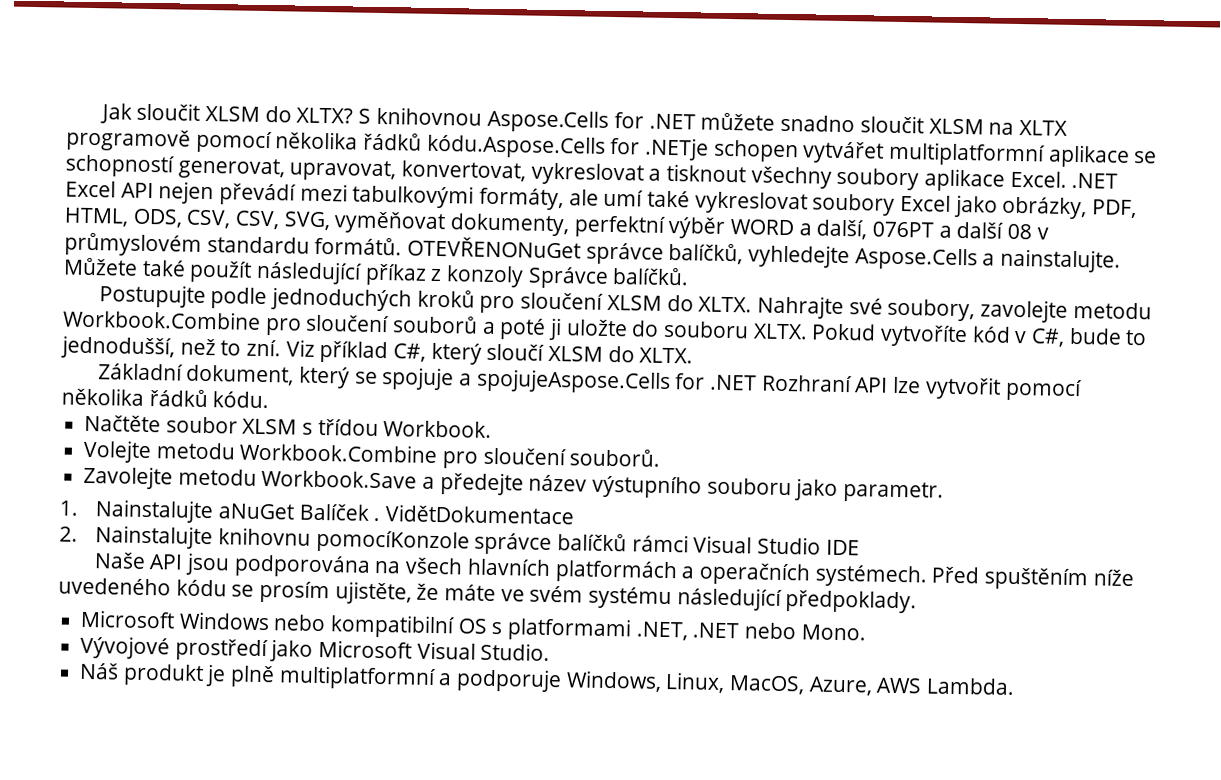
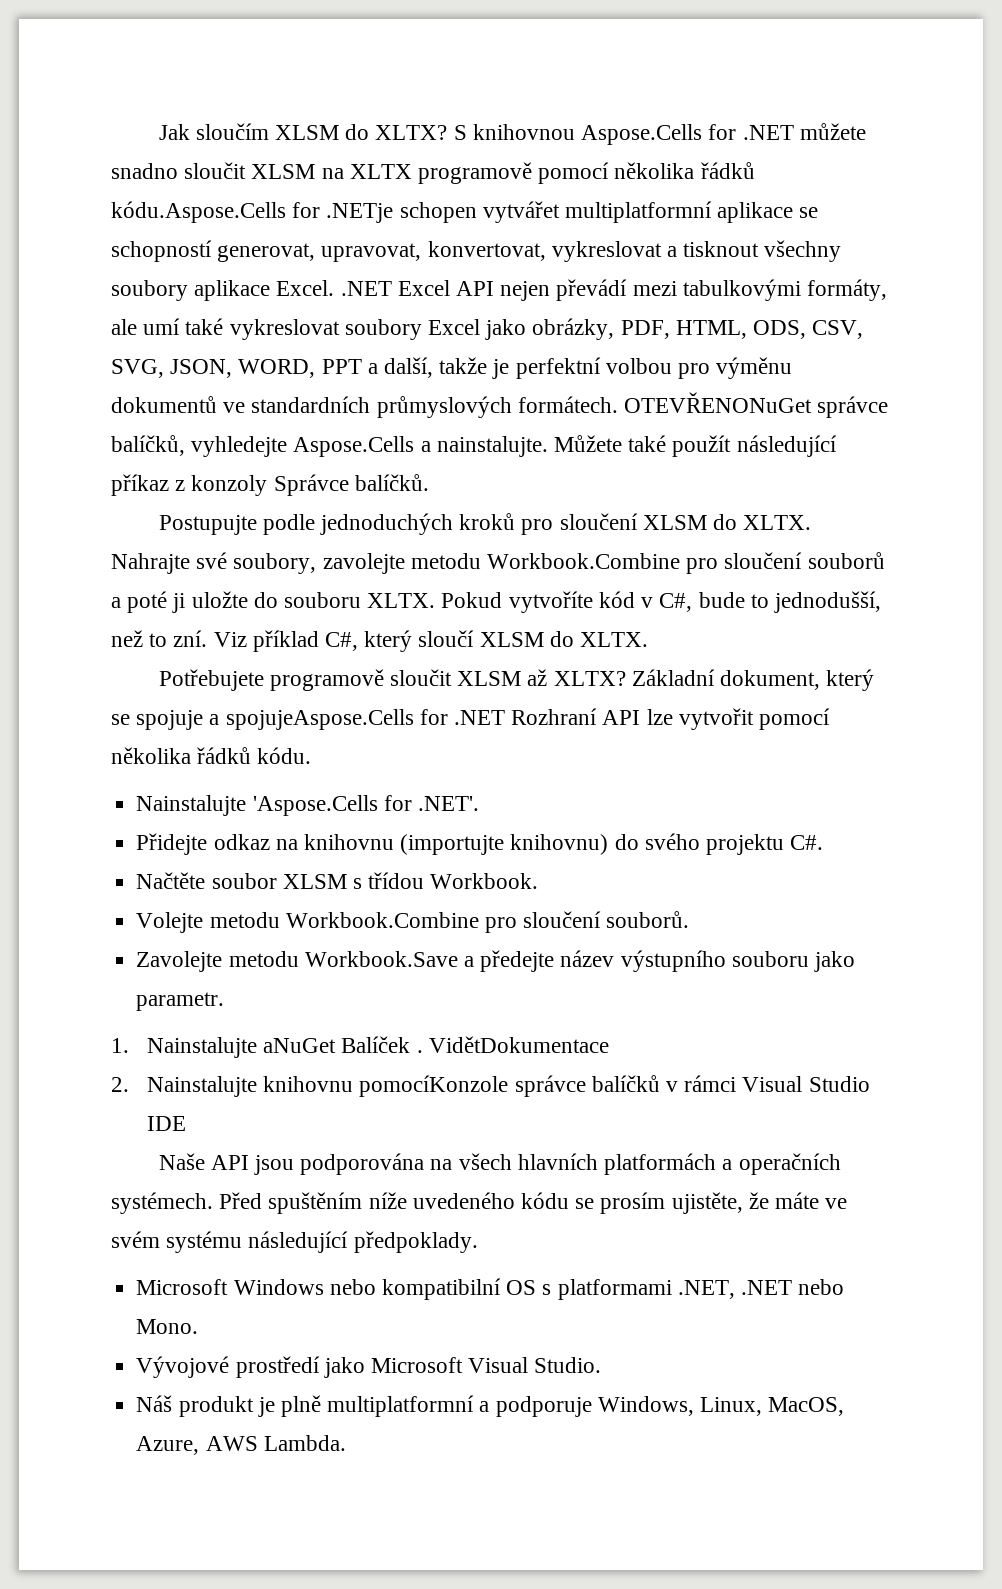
[136,102,201,121] sloučit -> [195,123,269,140] sloučím
[234,210,1049,240] [64,232,403,257] CSV, SVG, vyměňovat dokumenty, perfektní výběr WORD a další, 076PT a další 08 v průmyslovém standardu formátů. -> [111,357,793,379] [111,396,618,418] SVG, JSON, WORD, PPT a další, takže je perfektní volbou pro výměnu dokumentů ve standardních průmyslových formátech.
(694, 355) none -> [158,669,626,691] Potřebujete programově sloučit XLSM až XLTX?
(270, 400) none -> [136,795,479,816] [136,833,824,855] // Nainstalujte 'Aspose.Cells for .NET'. // Přidejte odkaz na knihovnu (importujte knihovnu) do svého projektu C#.
(628, 542) none -> [665,1081,678,1092] v

